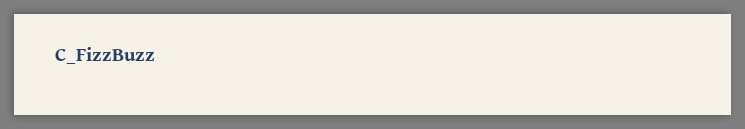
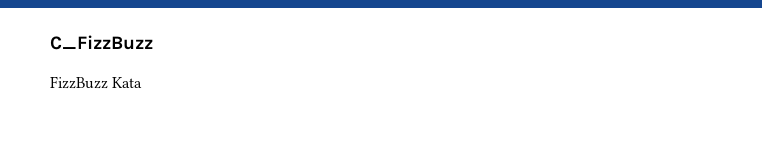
(155, 55) none -> [50,76,143,89] // FizzBuzz Kata

